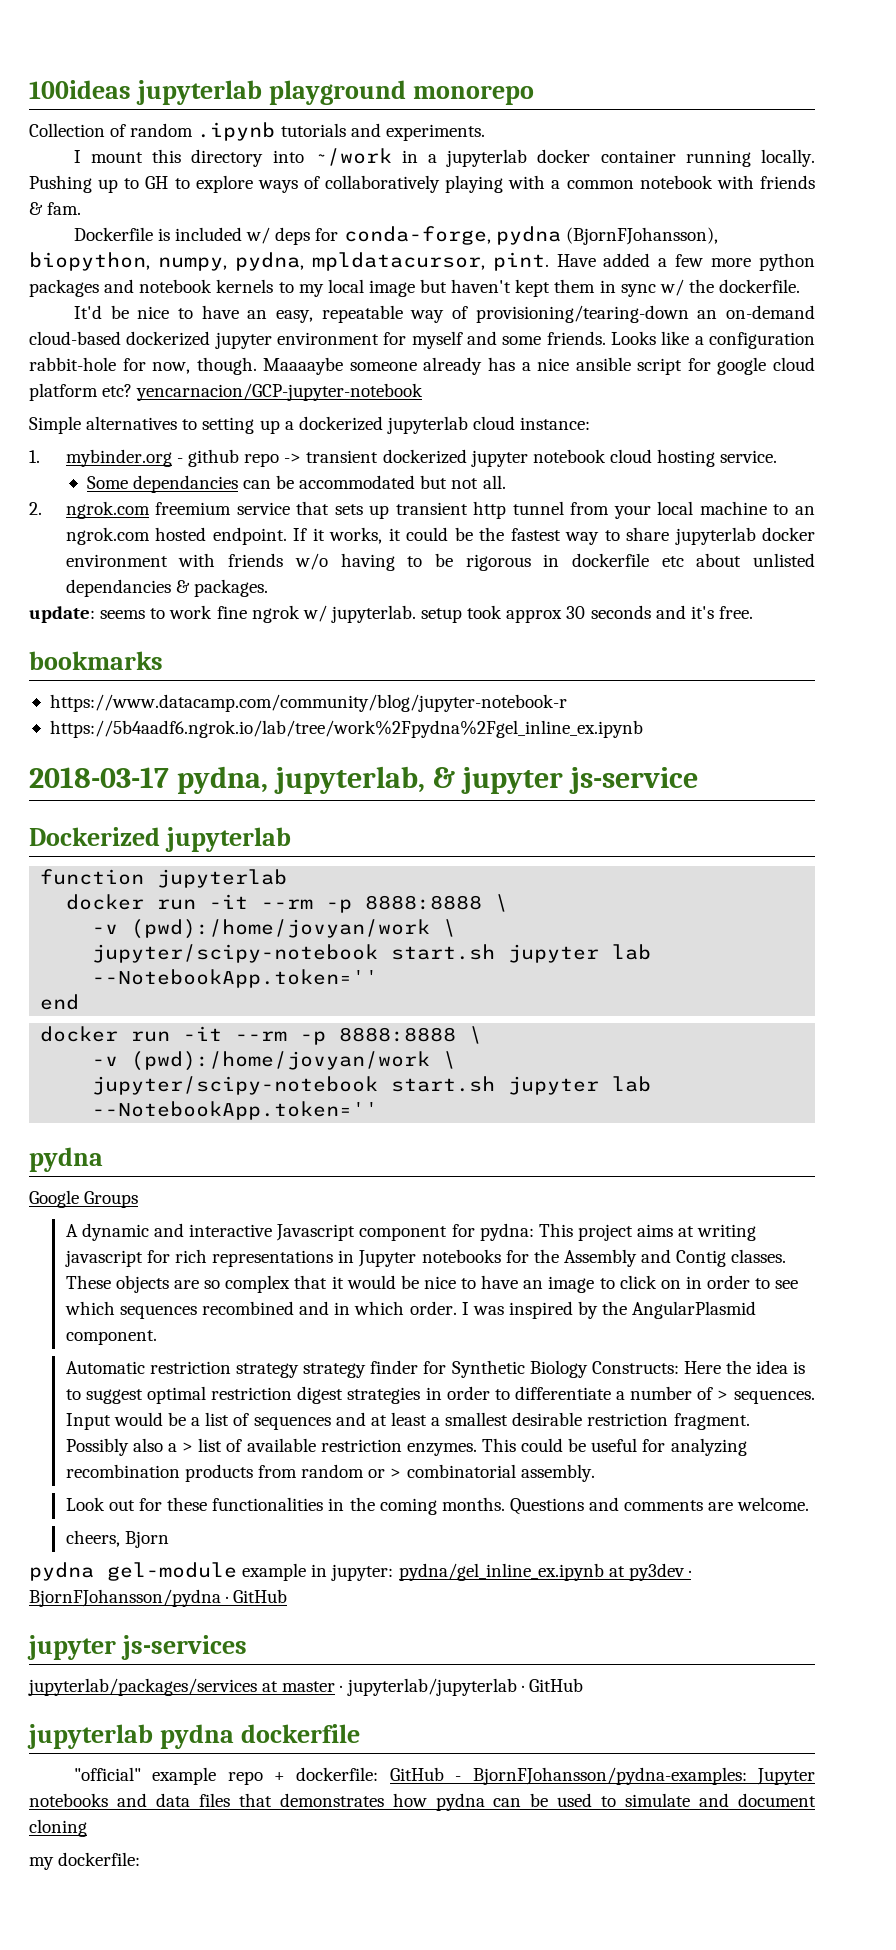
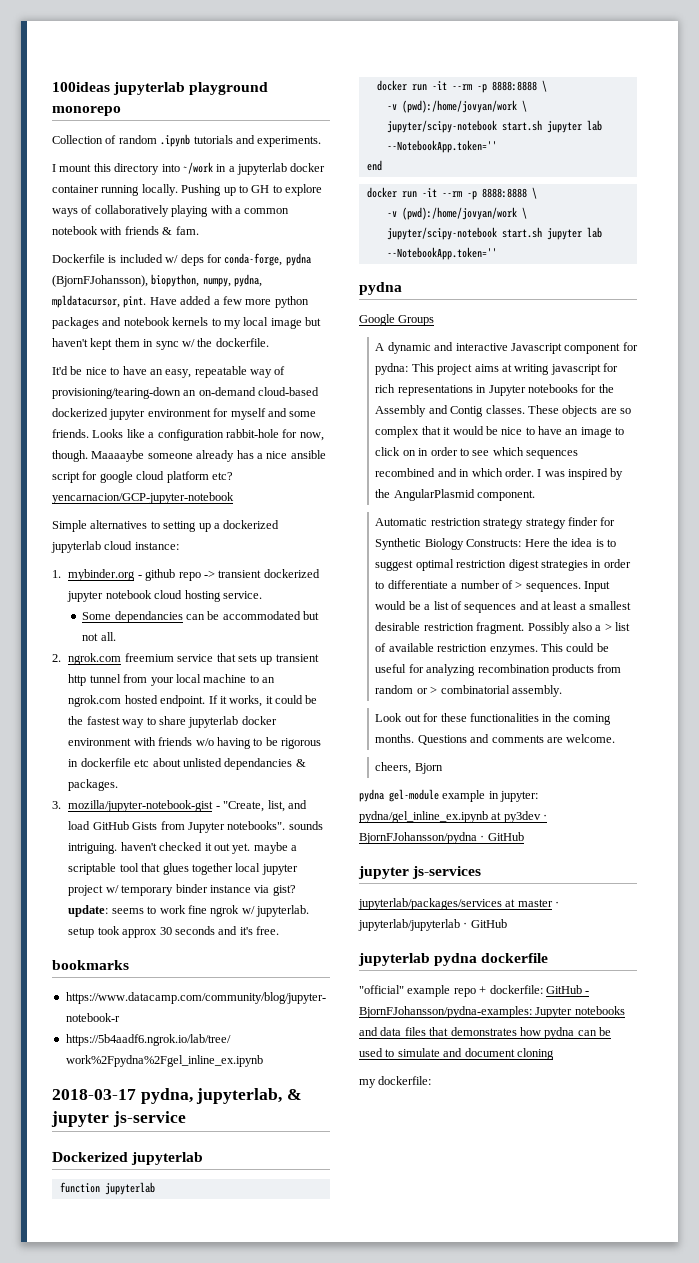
(269, 588) none -> [52,800,307,812] [68,821,323,833] [68,842,298,854] [68,863,298,875] [68,884,296,896] 3. mozilla/jupyter-notebook-gist - "Create, list, and load GitHub Gists from Jupyter notebooks". sounds intriguing. haven't checked it out yet. maybe a scriptable tool that glues together local jupyter project w/ temporary binder instance via gist?

